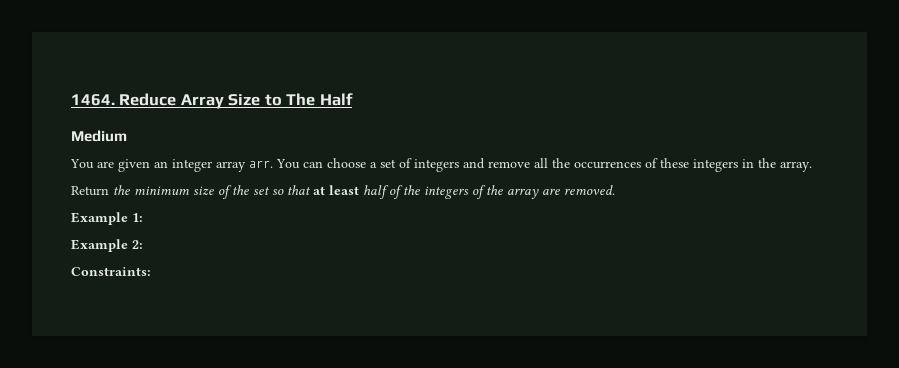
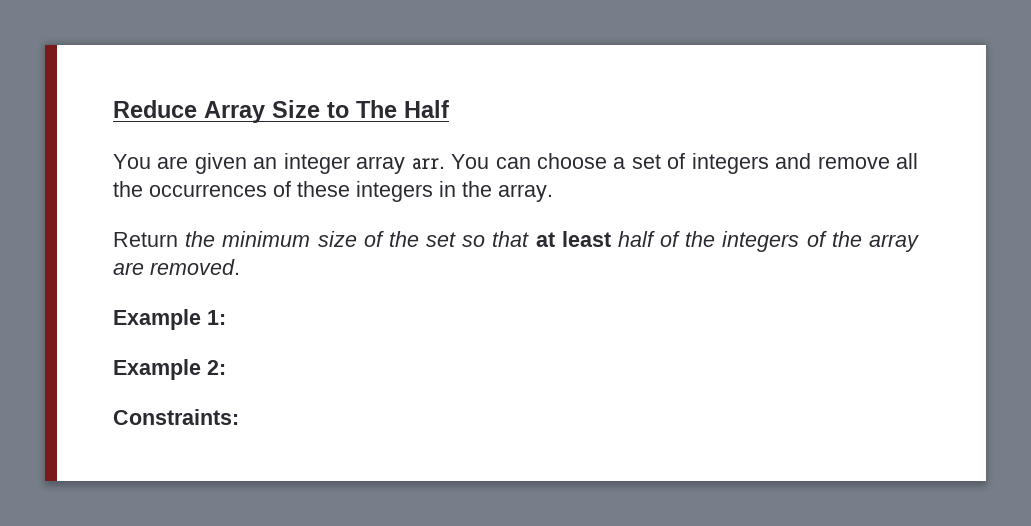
[71,94,115,106] 1464. -> (113, 109) none
[71,130,127,142] // Medium -> (449, 109) none

